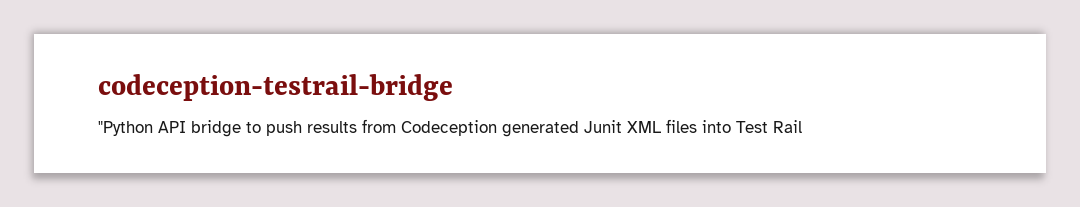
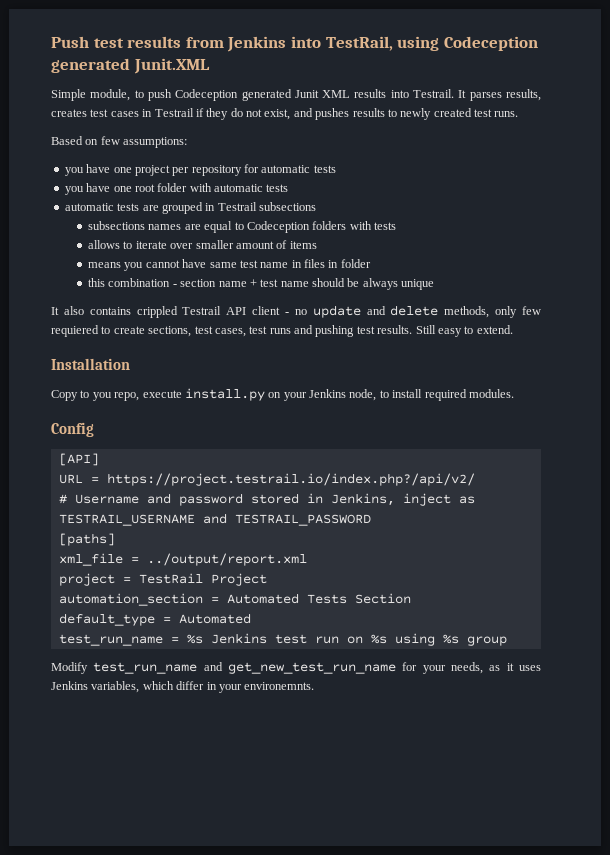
[98,74,453,101] [98,119,802,137] codeception-testrail-bridge // "Python API bridge to push results from Codeception generated Junit XML files into Test Rail -> [51,36,538,52] [51,58,210,74] [51,89,542,101] [51,108,519,120] [51,136,188,148] [64,164,336,176] [64,183,289,195] [64,202,316,214] [88,221,397,233] [88,240,317,249] [88,259,371,271] [88,278,435,290] [51,305,541,318] [51,325,513,337] [51,358,130,370] [51,388,514,401] [51,422,94,437] [58,453,99,466] [58,473,475,486] [58,493,475,506] [58,513,371,526] [58,533,115,546] [58,553,307,566] [58,573,267,586] [58,593,411,606] [58,613,251,626] [58,633,507,646] [51,662,541,674] [51,681,315,693] Push test results from Jenkins into TestRail, using Codeception generated Junit.XML // Simple module, to push Codeception generated Junit XML results into Testrail. It parses results, creates test cases in Testrail if they do not exist, and pushes results to newly created test runs. // Based on few assumptions: // you have one project per repository for automatic tests // you have one root folder with automatic tests // automatic tests are grouped in Testrail subsections // subsections names are equal to Codeception folders with tests // allows to iterate over smaller amount of items // means you cannot have same test name in files in folder // this combination - section name + test name should be always unique // It also contains crippled Testrail API client - no update and delete methods, only few requiered to create sections, test cases, test runs and pushing test results. Still easy to extend. // Installation // Copy to you repo, execute install.py on your Jenkins node, to install required modules. // Config // [API] // URL = https://project.testrail.io/index.php?/api/v2/ // # Username and password stored in Jenkins, inject as TESTRAIL_USERNAME and TESTRAIL_PASSWORD // [paths] // xml_file = ../output/report.xml // project = TestRail Project // automation_section = Automated Tests Section // default_type = Automated // test_run_name = %s Jenkins test run on %s using %s group // Modify test_run_name and get_new_test_run_name for your needs, as it uses Jenkins variables, which differ in your environemnts.

